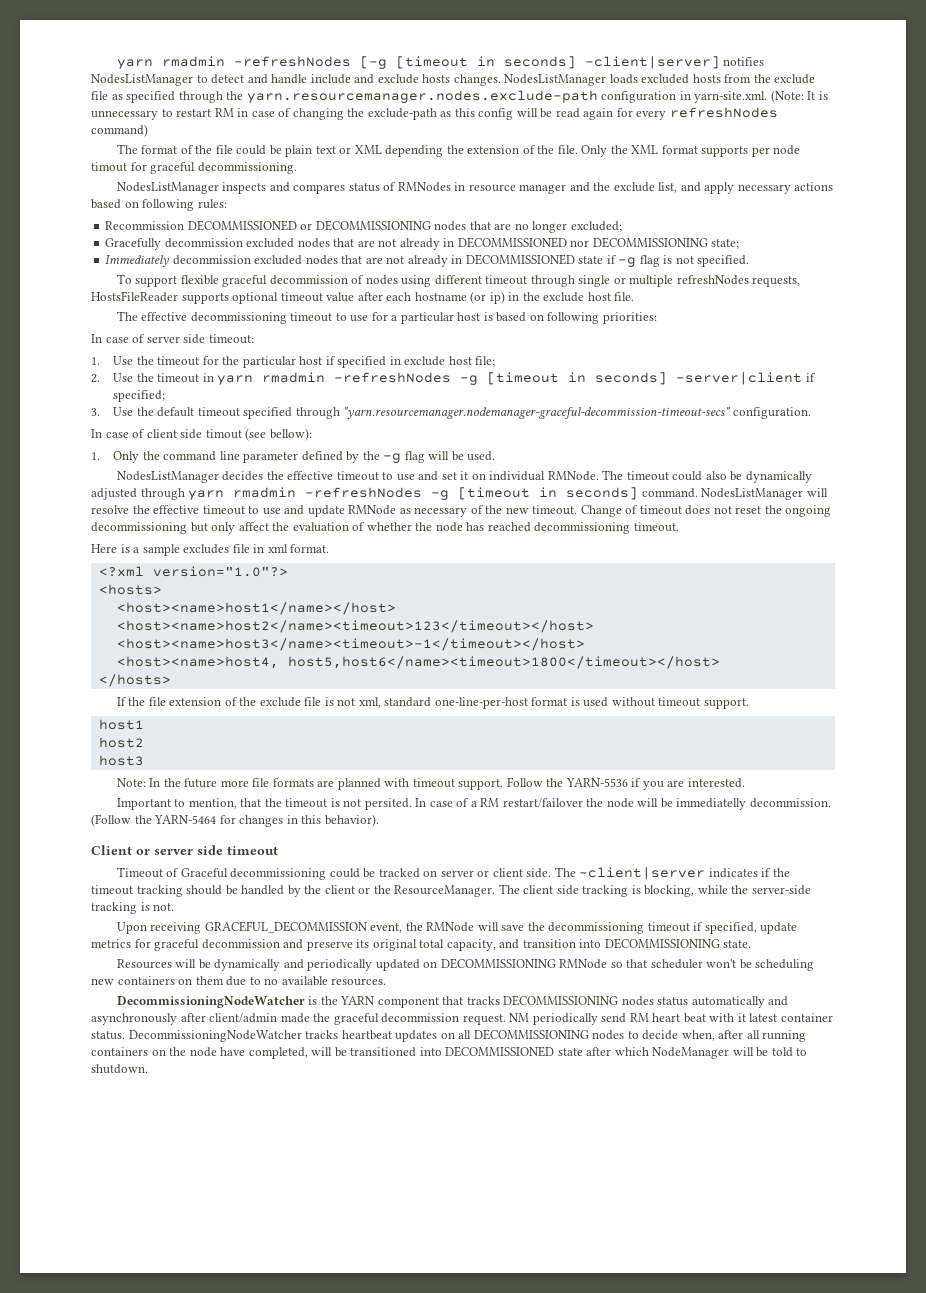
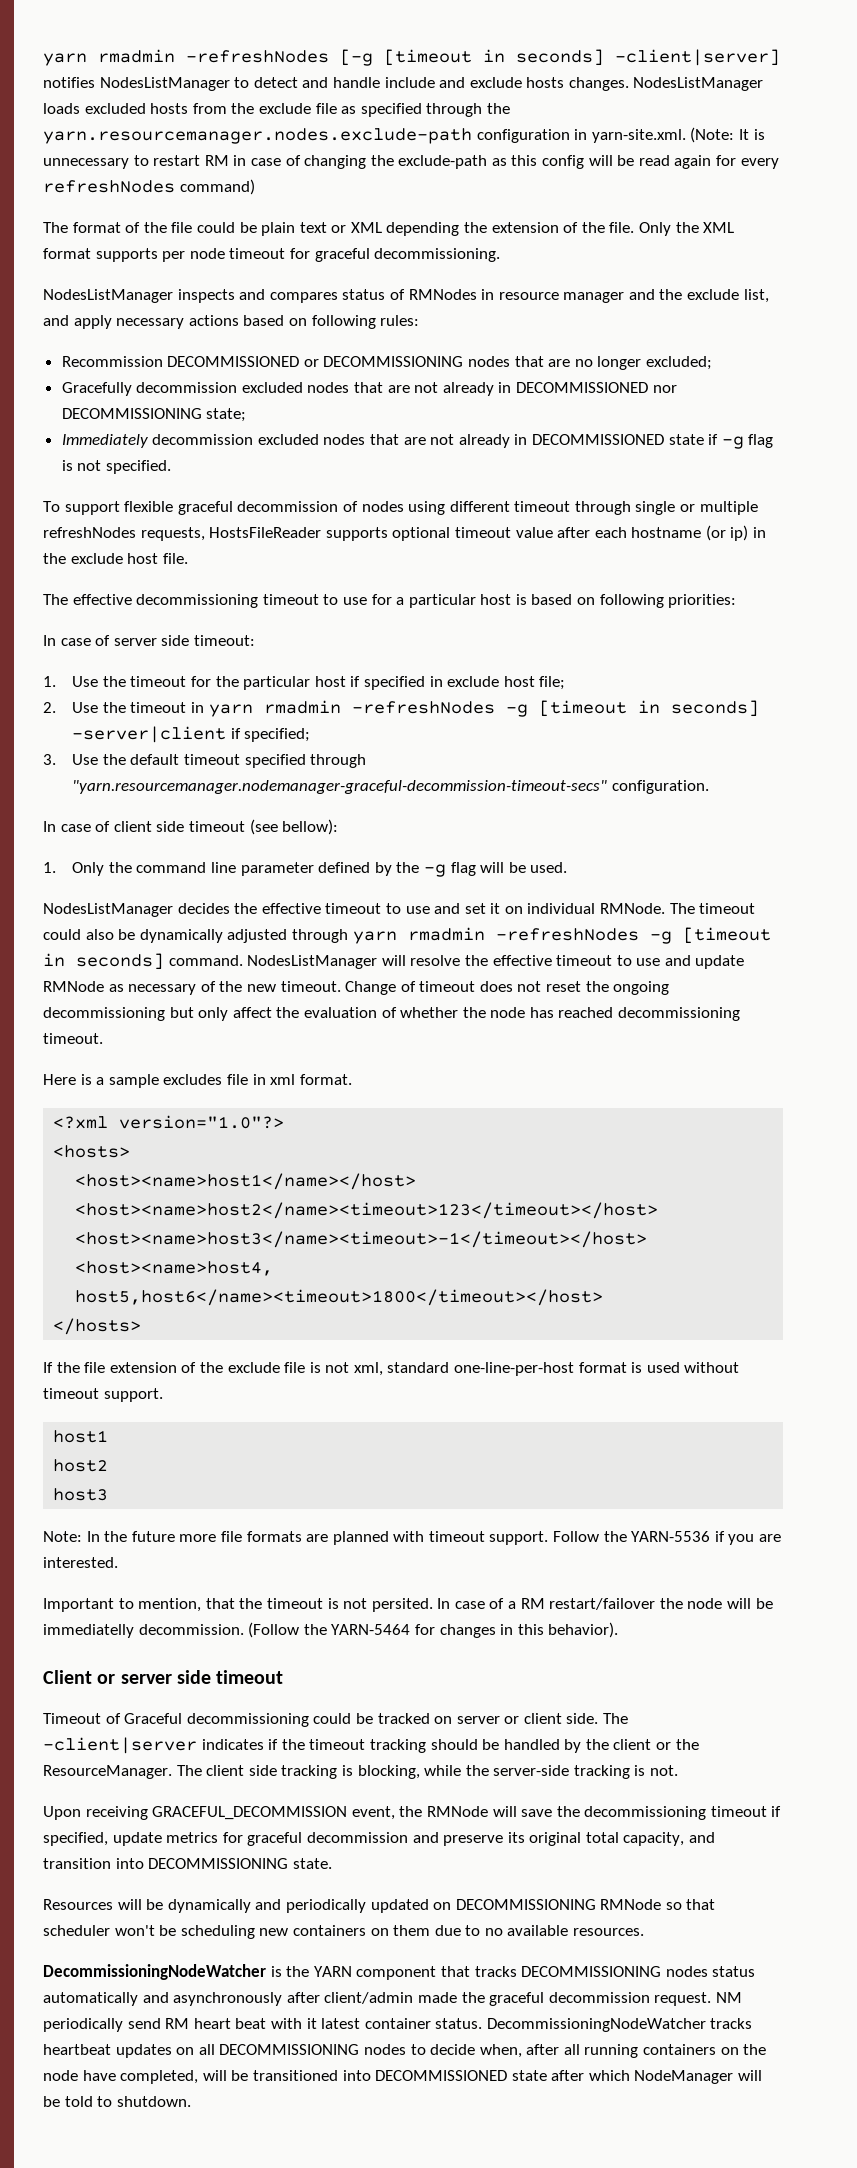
[91,162,127,172] timout -> [229,248,286,259] timeout
[205,429,242,439] timout -> [188,821,245,832] timeout

